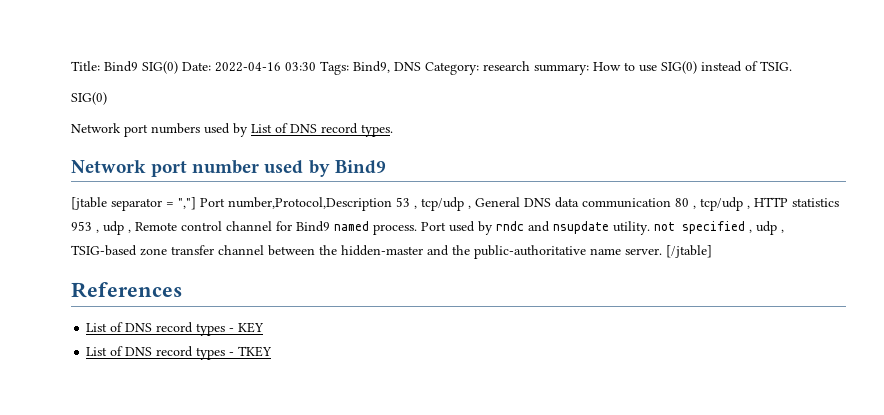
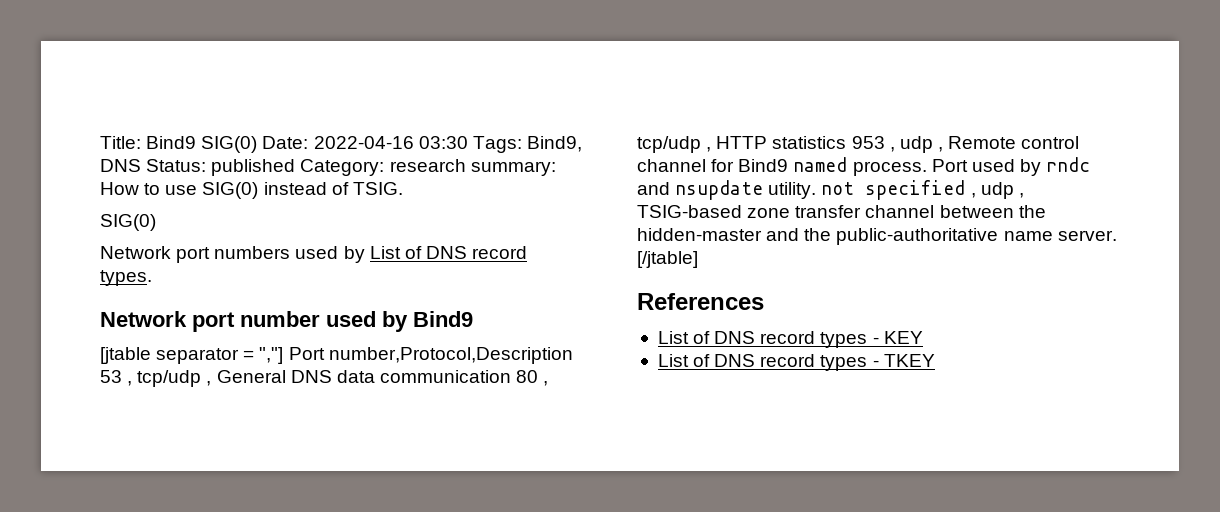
(421, 66) none -> [146,159,296,176] Status: published

